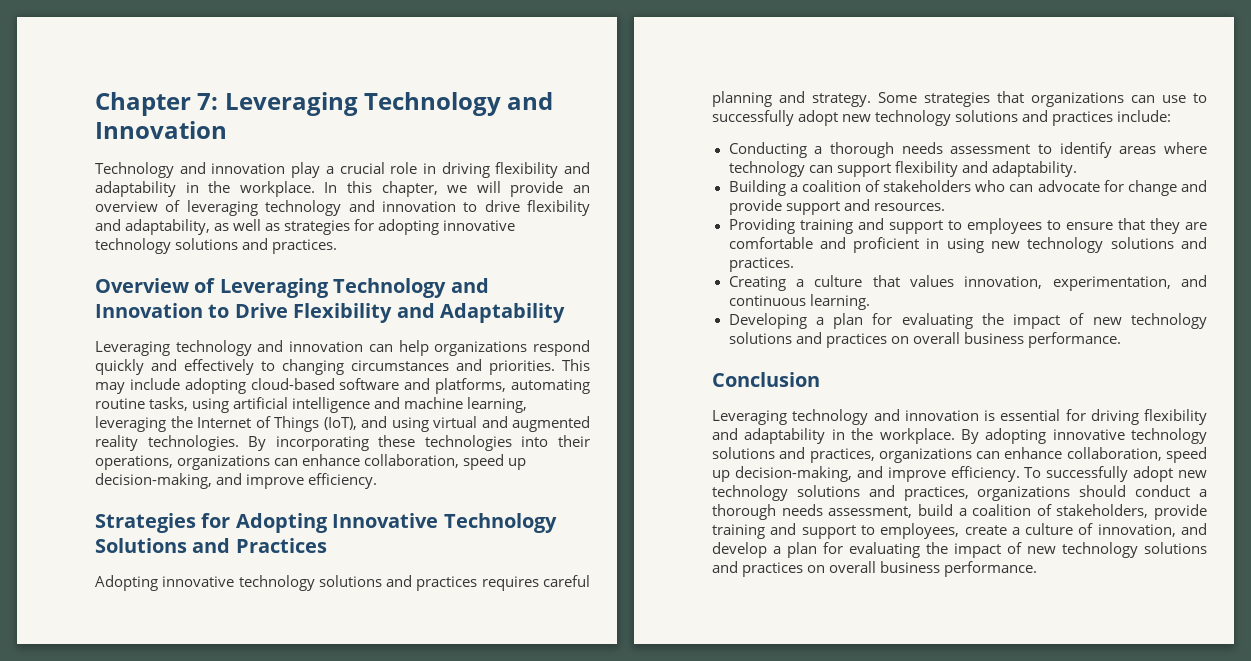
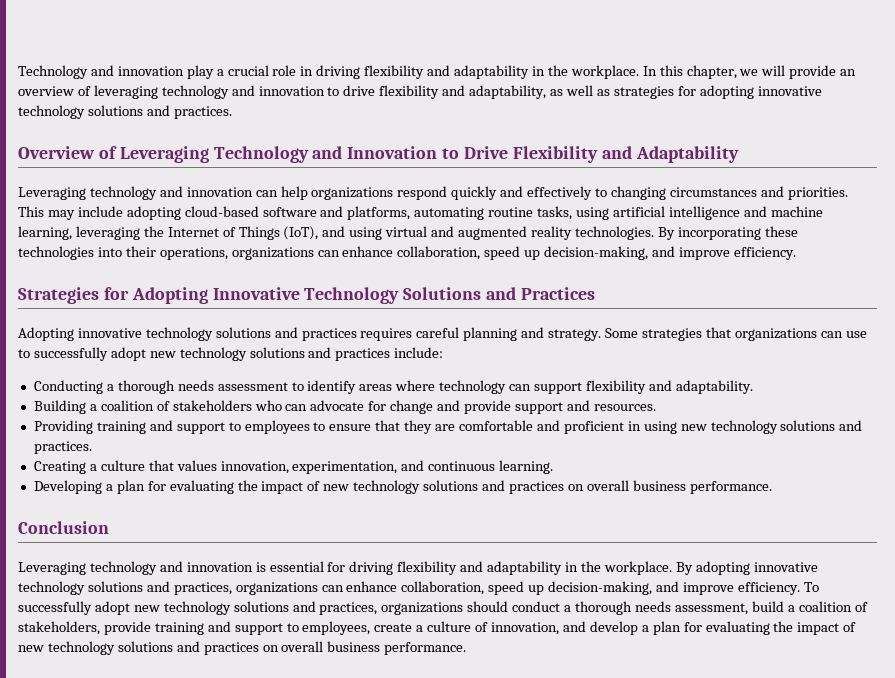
[95,92,554,116] [95,121,227,139] Chapter 7: Leveraging Technology and Innovation // -> (18, 72) none

